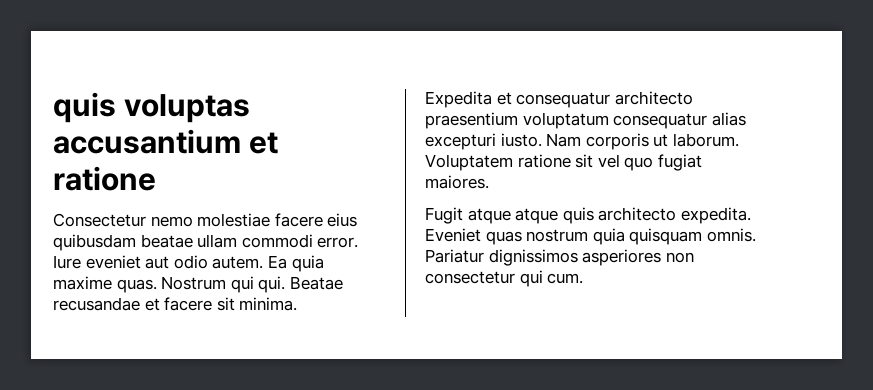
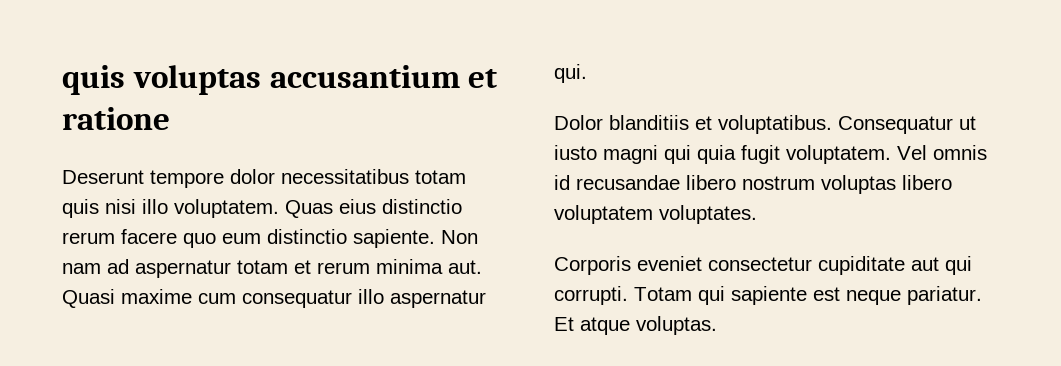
[53,213,358,227] [53,234,359,251] [53,255,324,272] [53,276,343,293] [53,297,298,311] [425,91,693,108] [425,112,746,129] [425,133,739,150] [425,154,702,171] [425,175,489,189] [425,207,751,224] [425,228,756,245] [425,249,694,266] [425,270,584,287] Consectetur nemo molestiae facere eius quibusdam beatae ullam commodi error. Iure eveniet aut odio autem. Ea quia maxime quas. Nostrum qui qui. Beatae recusandae et facere sit minima. // Expedita et consequatur architecto praesentium voluptatum consequatur alias excepturi iusto. Nam corporis ut laborum. Voluptatem ratione sit vel quo fugiat maiores. // Fugit atque atque quis architecto expedita. Eveniet quas nostrum quia quisquam omnis. Pariatur dignissimos asperiores non consectetur qui cum. -> [62,169,466,188] [62,199,462,218] [62,229,478,248] [62,259,482,278] [62,289,486,308] [554,64,587,83] [554,115,976,134] [554,145,987,164] [554,175,952,194] [554,205,757,224] [554,256,972,275] [554,286,982,305] [554,316,717,335] Deserunt tempore dolor necessitatibus totam quis nisi illo voluptatem. Quas eius distinctio rerum facere quo eum distinctio sapiente. Non nam ad aspernatur totam et rerum minima aut. Quasi maxime cum consequatur illo aspernatur qui. // Dolor blanditiis et voluptatibus. Consequatur ut iusto magni qui quia fugit voluptatem. Vel omnis id recusandae libero nostrum voluptas libero voluptatem voluptates. // Corporis eveniet consectetur cupiditate aut qui corrupti. Totam qui sapiente est neque pariatur. Et atque voluptas.

